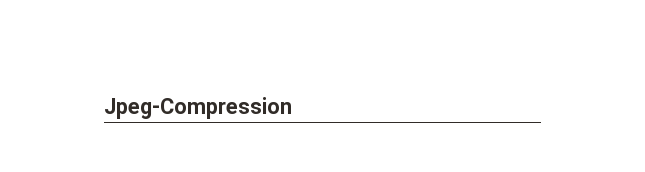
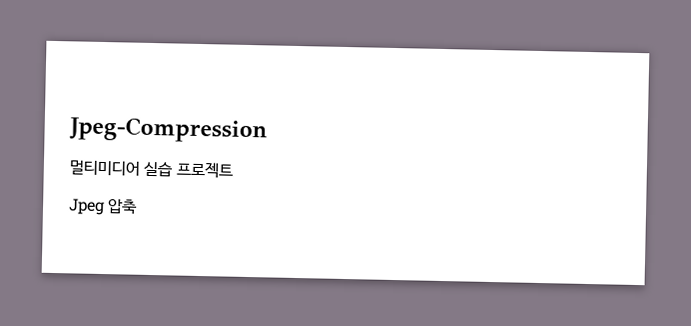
(292, 108) none -> [69,160,233,179] [68,198,139,216] // 멀티미디어 실습 프로젝트 // Jpeg 압축

